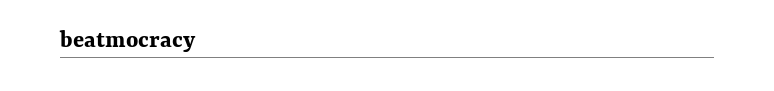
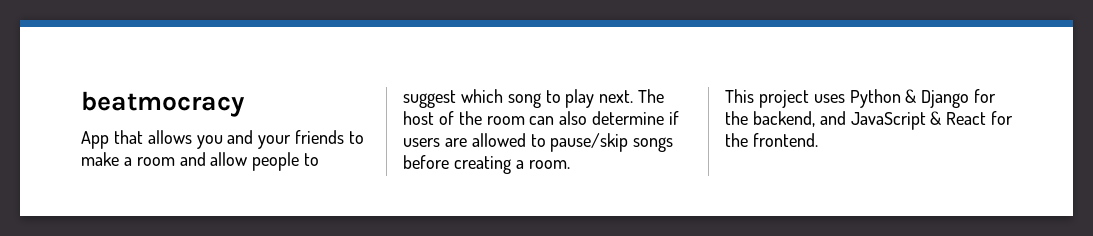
(196, 41) none -> [81,130,365,149] [81,152,320,171] [403,89,665,108] [403,111,680,125] [403,133,674,152] [403,155,570,174] [725,89,997,108] [725,111,1014,130] [725,133,818,147] // App that allows you and your friends to make a room and allow people to suggest which song to play next. The host of the room can also determine if users are allowed to pause/skip songs before creating a room. // This project uses Python & Django for the backend, and JavaScript & React for the frontend.

